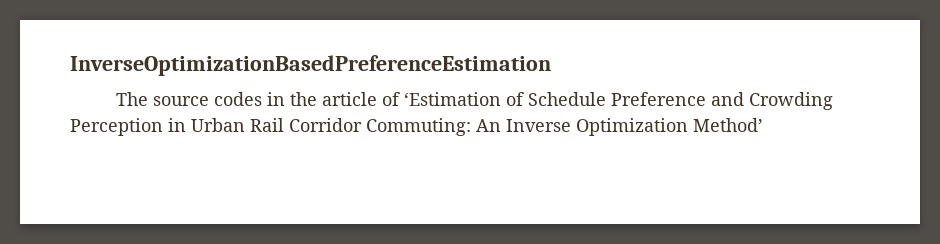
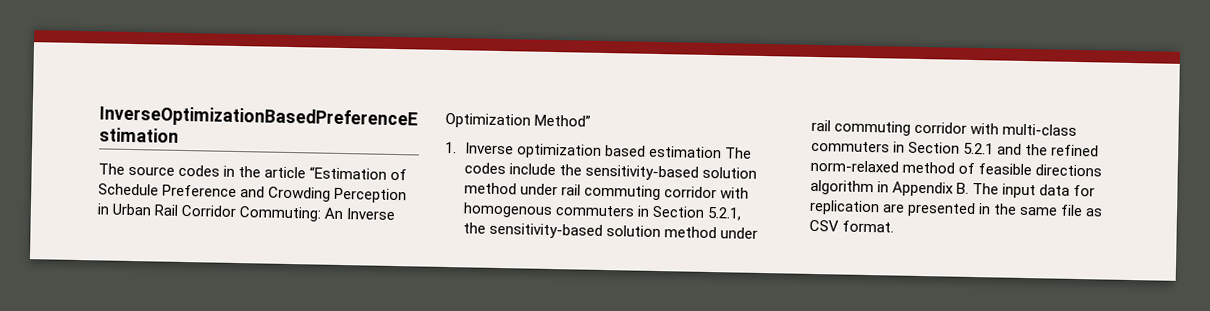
[382,92,502,106] of ‘Estimation -> [309,166,388,180] “Estimation
[693,118,763,132] Method’ -> [534,114,592,127] [445,141,753,159] [463,162,758,181] [463,182,750,201] [462,202,743,221] [462,222,759,239] [810,119,1078,136] [810,140,1100,157] [809,159,1103,177] [809,179,1096,199] [808,199,1104,218] [808,219,894,233] Method” // 1. Inverse optimization based estimation The codes include the sensitivity-based solution method under rail commuting corridor with homogenous commuters in Section 5.2.1, the sensitivity-based solution method under rail commuting corridor with multi-class commuters in Section 5.2.1 and the refined norm-relaxed method of feasible directions algorithm in Appendix B. The input data for replication are presented in the same file as CSV format.

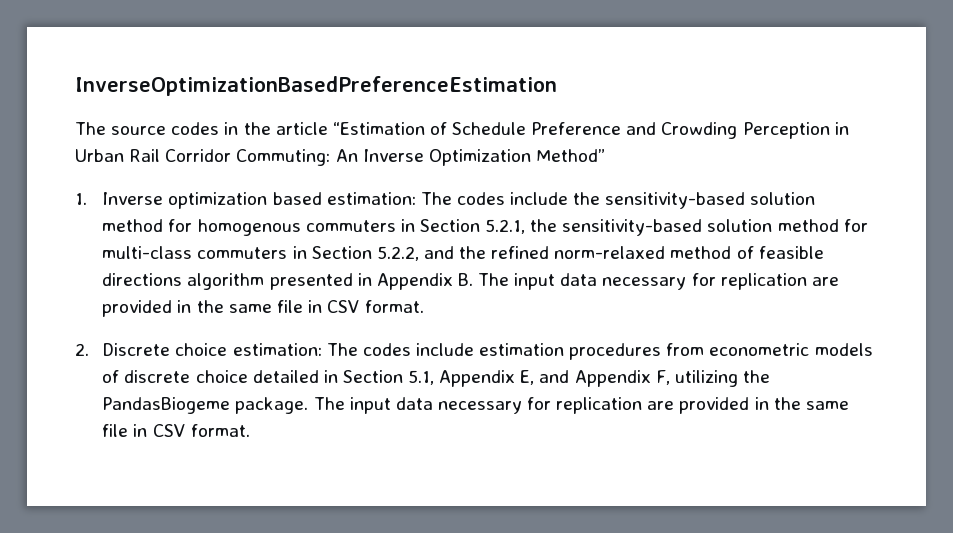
[648,145,723,159] estimation -> [326,192,416,205] estimation:
[519,183,750,201] under rail commuting corridor with -> [168,219,193,232] for
[720,227,759,239] [810,119,1000,136] under rail commuting corridor with -> [843,219,868,232] for
[963,142,995,155] 5.2.1 -> [376,246,419,261] 5.2.2,
(874, 187) none -> [269,273,353,290] presented
[1073,184,1096,197] [808,199,1104,218] [808,219,894,233] for replication are presented in the same file as CSV format. -> [602,273,839,290] [102,300,425,317] [75,343,873,360] [102,370,770,387] [102,397,849,414] [102,424,250,437] necessary for replication are provided in the same file in CSV format. // 2. Discrete choice estimation: The codes include estimation procedures from econometric models of discrete choice detailed in Section 5.1, Appendix E, and Appendix F, utilizing the PandasBiogeme package. The input data necessary for replication are provided in the same file in CSV format.

